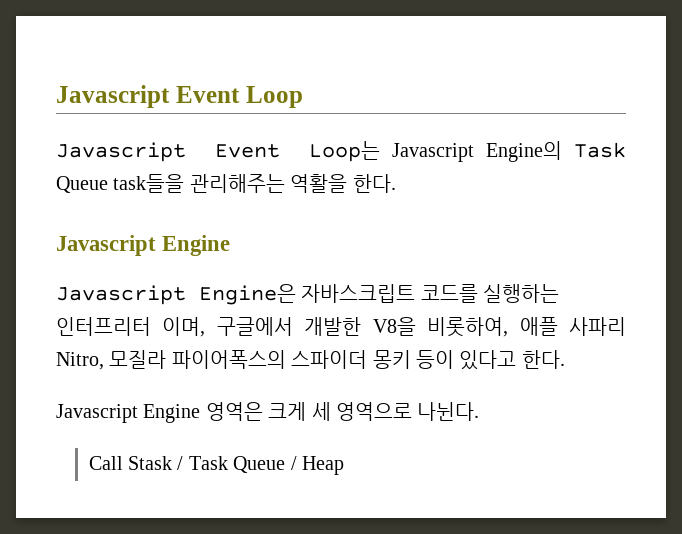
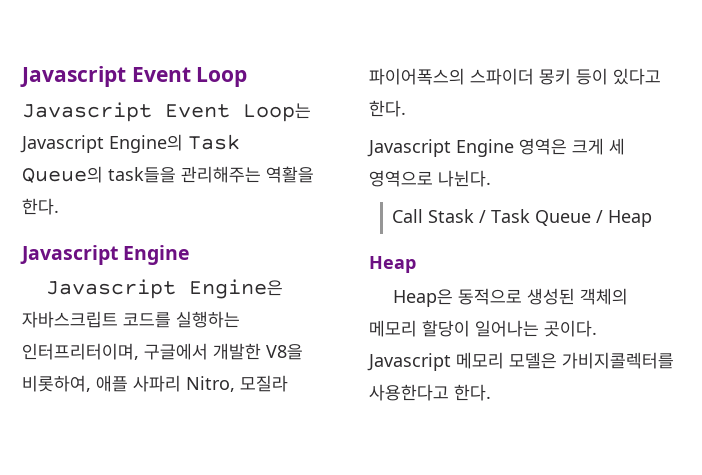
[56,176,108,193] Queue -> [22,166,103,183] Queue의
[56,317,206,337] 인터프리터 이며, -> [22,343,139,360] 인터프리터이며,
(344, 465) none -> [369,256,416,273] [393,288,629,307] [369,320,597,337] [367,352,674,371] [369,384,491,401] // Heap // Heap은 동적으로 생성된 객체의 메모리 할당이 일어나는 곳이다. Javascript 메모리 모델은 가비지콜렉터를 사용한다고 한다.

